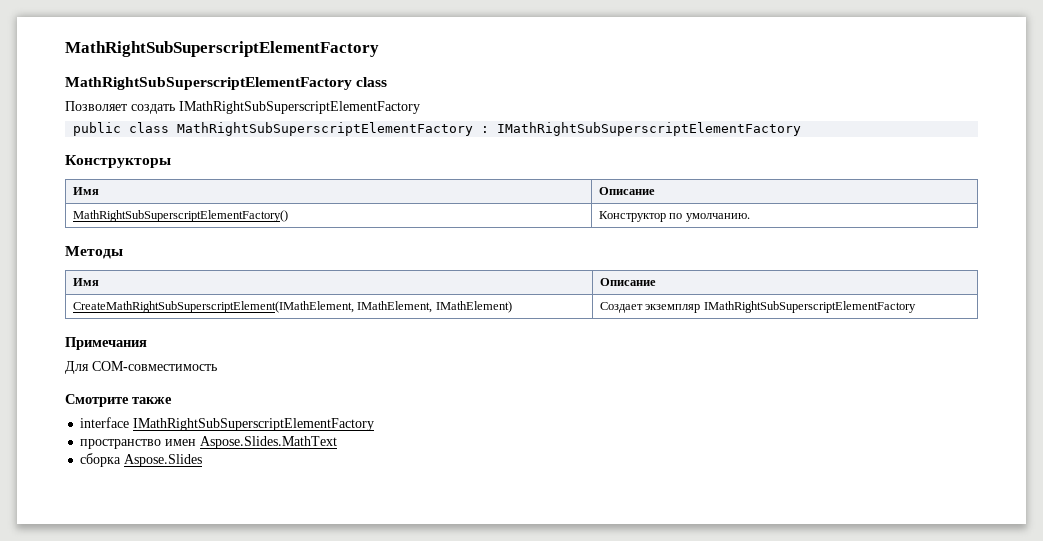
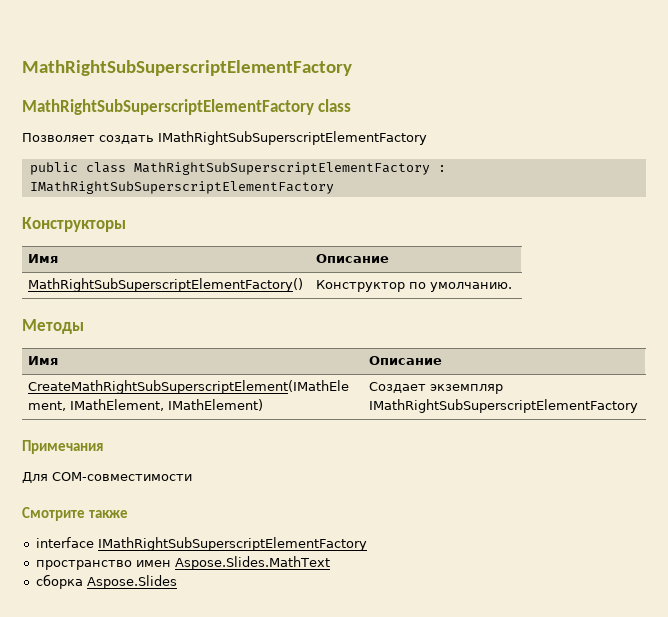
[92,361,217,371] COM-совместимость -> [52,472,192,481] COM-совместимости

